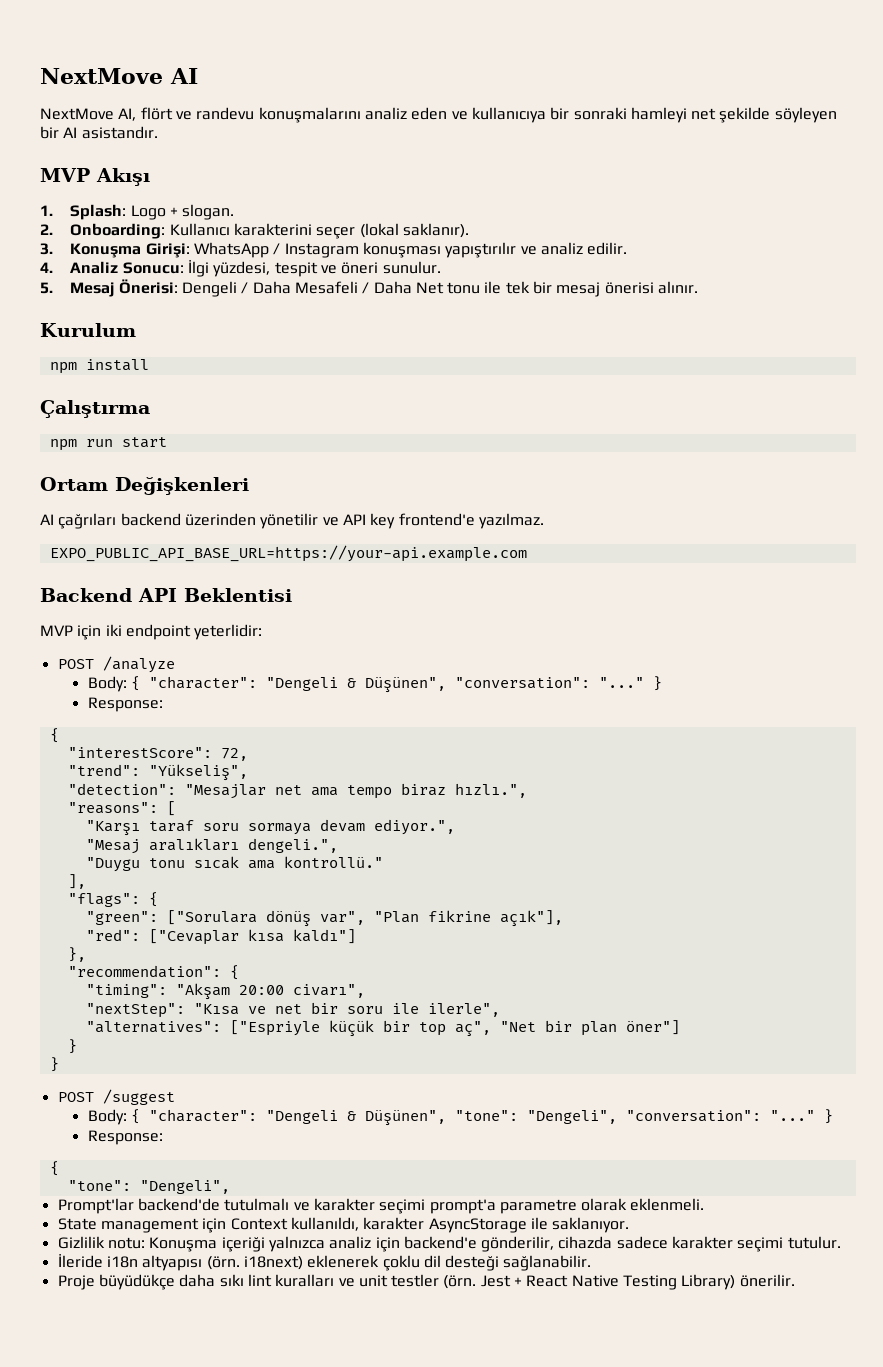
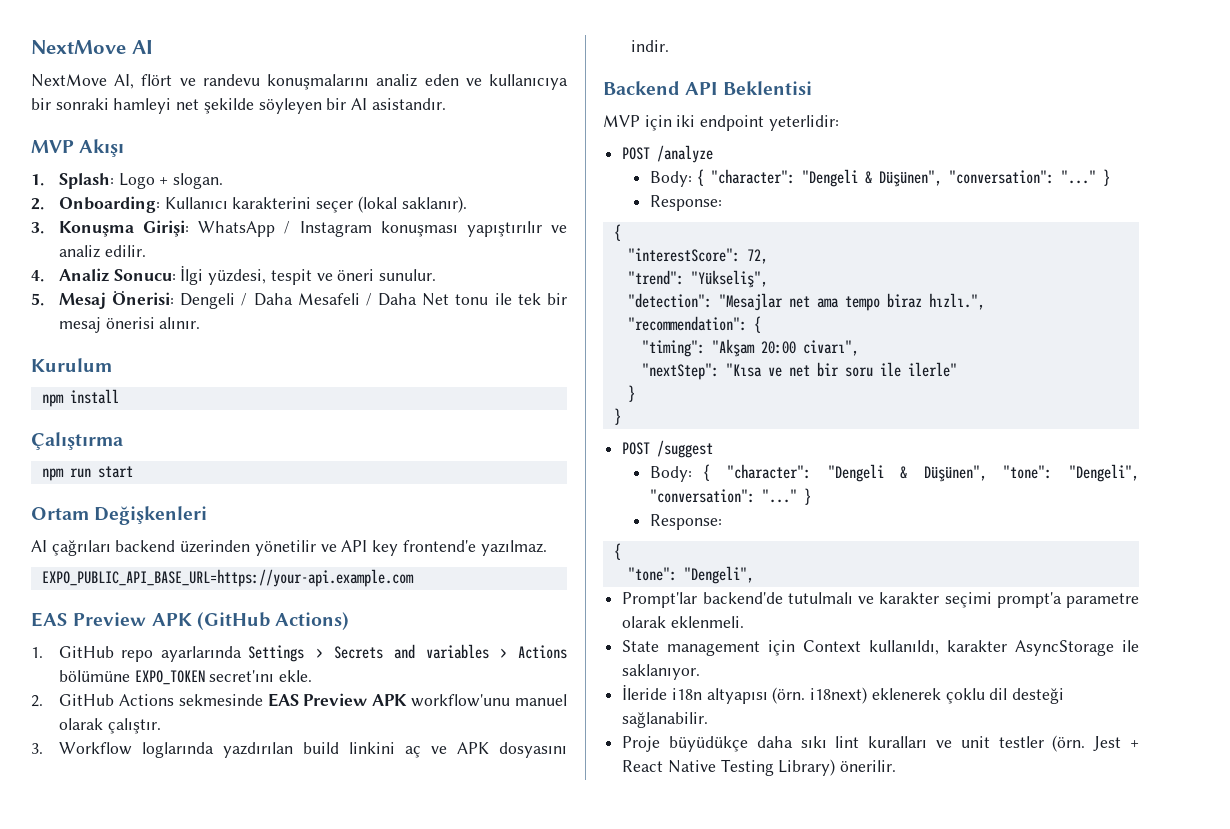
(527, 553) none -> [31,612,350,630] [31,644,567,662] [58,670,313,685] [31,693,567,707] [58,718,161,734] [31,742,567,758] [630,40,669,52] // EAS Preview APK (GitHub Actions) // 1. GitHub repo ayarlarında Settings > Secrets and variables > Actions bölümüne EXPO_TOKEN secret'ını ekle. // 2. GitHub Actions sekmesinde EAS Preview APK workflow'unu manuel olarak çalıştır. // 3. Workflow loglarında yazdırılan build linkini aç ve APK dosyasını indir.
[67,801,176,816] [85,819,455,836] [85,838,338,854] [85,856,383,872] [67,874,86,889] [67,892,158,907] [85,910,563,927] [85,929,356,945] [67,947,86,962] // "reasons": [ // "Karşı taraf soru sormaya devam ediyor.", // "Mesaj aralıkları dengeli.", // "Duygu tonu sıcak ama kontrollü." // ], // "flags": { // "green": ["Sorulara dönüş var", "Plan fikrine açık"], // "red": ["Cevaplar kısa kaldı"] // }, -> (985, 301) none
[427,1003,500,1017] [85,1020,680,1037] ilerle", // "alternatives": ["Espriyle küçük bir top aç", "Net bir plan öner"] -> [907,362,957,377] ilerle"
[57,1236,841,1252] // Gizlilik notu: Konuşma içeriği yalnızca analiz için backend'e gönderilir, cihazda sadece karakter seçimi tutulur. -> (701, 672) none

